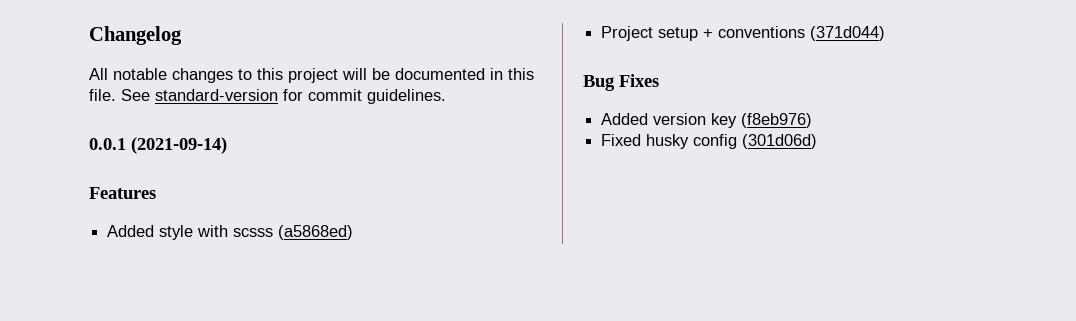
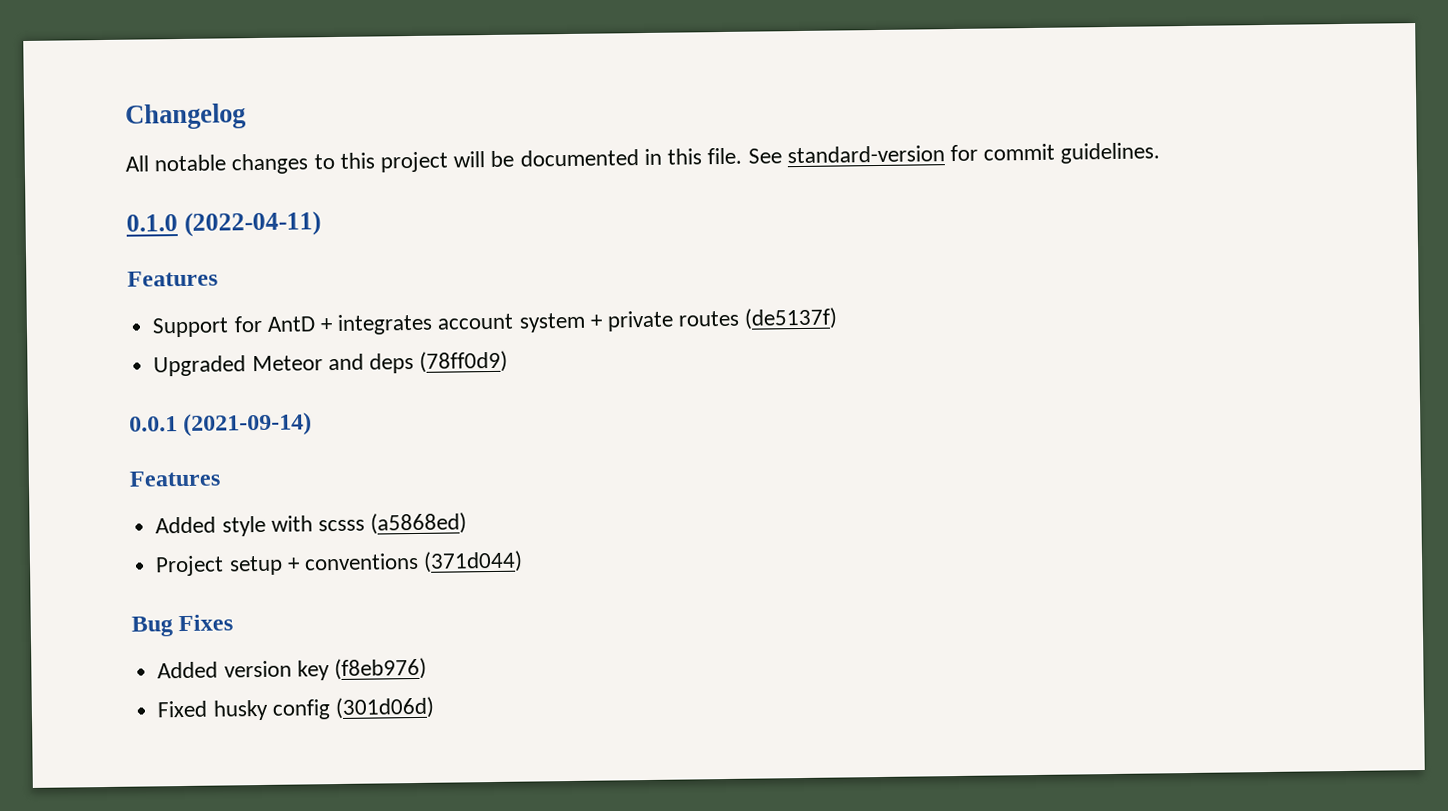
(446, 96) none -> [126,211,321,237] [127,270,218,287] [152,307,839,338] [153,350,509,377] // 0.1.0 (2022-04-11) // Features // Support for AntD + integrates account system + private routes (de5137f) // Upgraded Meteor and deps (78ff0d9)

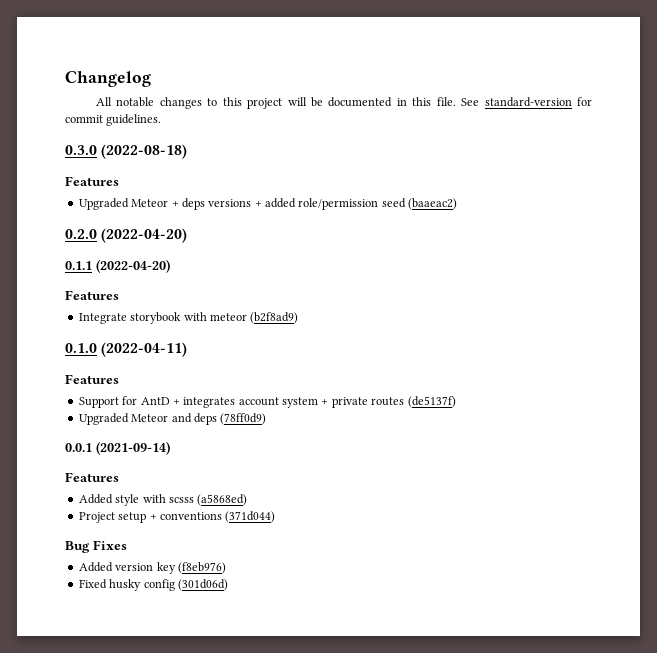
(1161, 153) none -> [65,144,188,159] [65,176,119,186] [78,198,458,210] [65,228,188,243] [65,259,170,273] [65,290,119,300] [78,312,299,324] // 0.3.0 (2022-08-18) // Features // Upgraded Meteor + deps versions + added role/permission seed (baaeac2) // 0.2.0 (2022-04-20) // 0.1.1 (2022-04-20) // Features // Integrate storybook with meteor (b2f8ad9)

